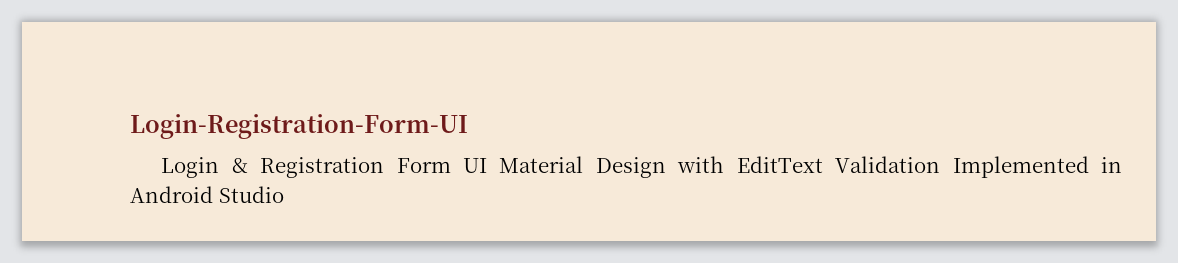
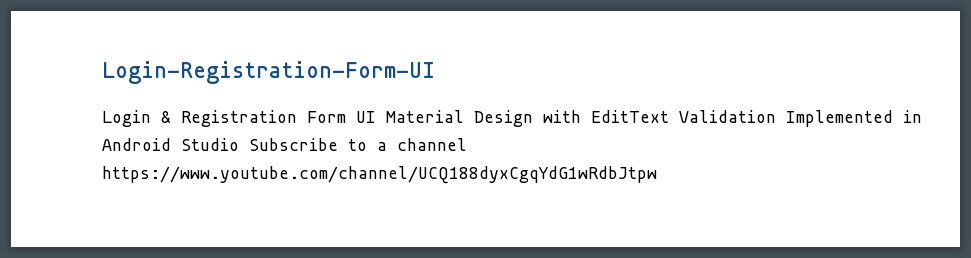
(284, 194) none -> [249,138,467,151] [102,166,657,184] Subscribe to a channel https://www.youtube.com/channel/UCQ188dyxCgqYdG1wRdbJtpw

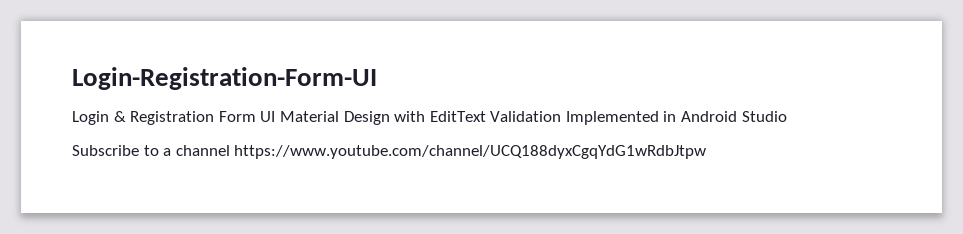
(239, 144) none -> (787, 116) //

